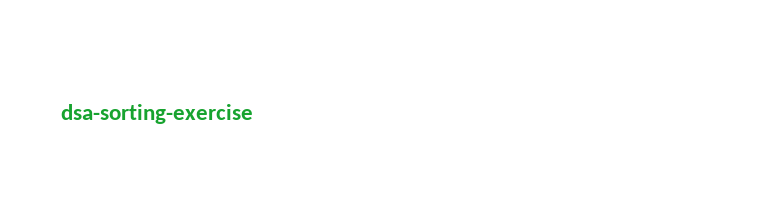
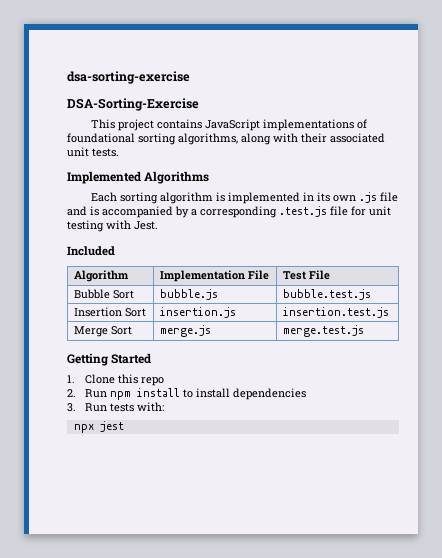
(253, 114) none -> [67,98,199,111] [91,119,368,131] [67,133,385,145] [67,147,119,157] [67,171,210,184] [91,192,399,204] [67,206,391,218] [67,220,158,232] [67,246,115,256] [74,270,130,282] [160,270,270,282] [283,270,331,280] [74,289,135,299] [160,289,219,300] [283,289,372,300] [74,307,147,317] [160,307,237,318] [283,307,390,318] [74,326,133,337] [160,325,212,337] [283,325,365,337] [67,353,152,366] [67,374,165,386] [67,388,307,400] [67,402,165,412] [73,421,124,433] // DSA-Sorting-Exercise // This project contains JavaScript implementations of foundational sorting algorithms, along with their associated unit tests. // Implemented Algorithms // Each sorting algorithm is implemented in its own .js file and is accompanied by a corresponding .test.js file for unit testing with Jest. // Included // Algorithm | Implementation File | Test File // Bubble Sort | bubble.js | bubble.test.js // Insertion Sort | insertion.js | insertion.test.js // Merge Sort | merge.js | merge.test.js // Getting Started // 1. Clone this repo // 2. Run npm install to install dependencies // 3. Run tests with: // npx jest

